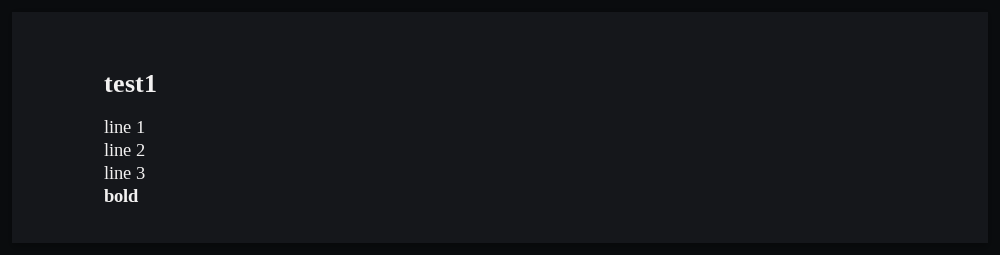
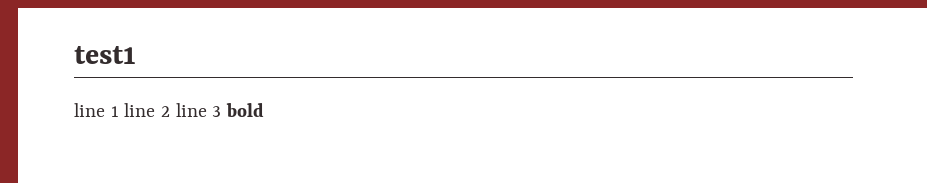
(145, 127) // -> (119, 111) none
(145, 150) // -> (171, 111) none
(145, 173) // -> (222, 111) none

